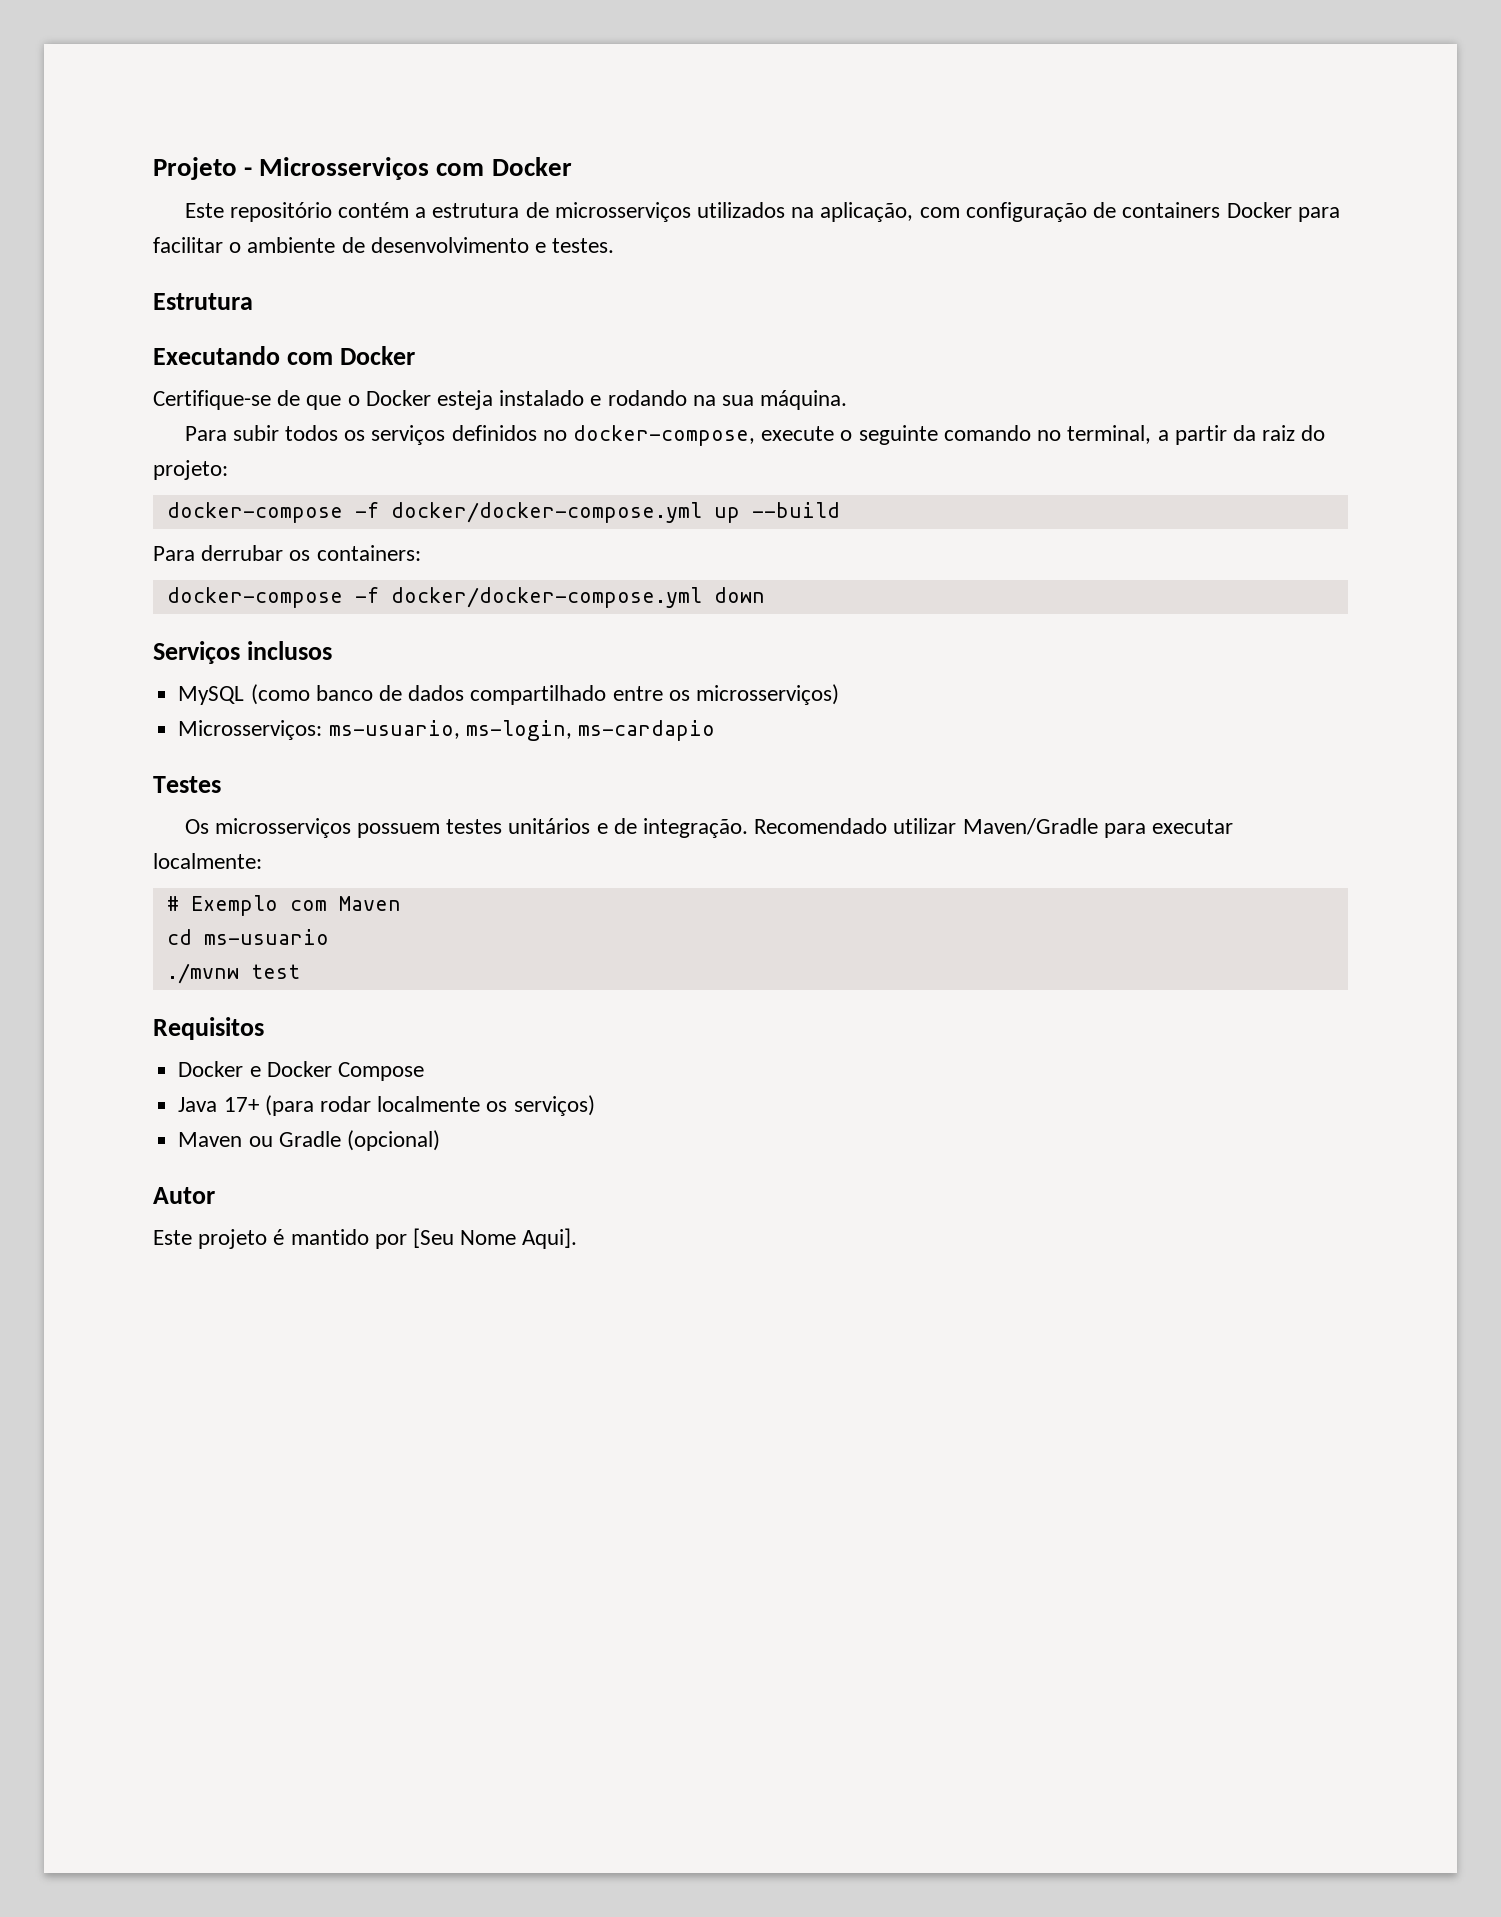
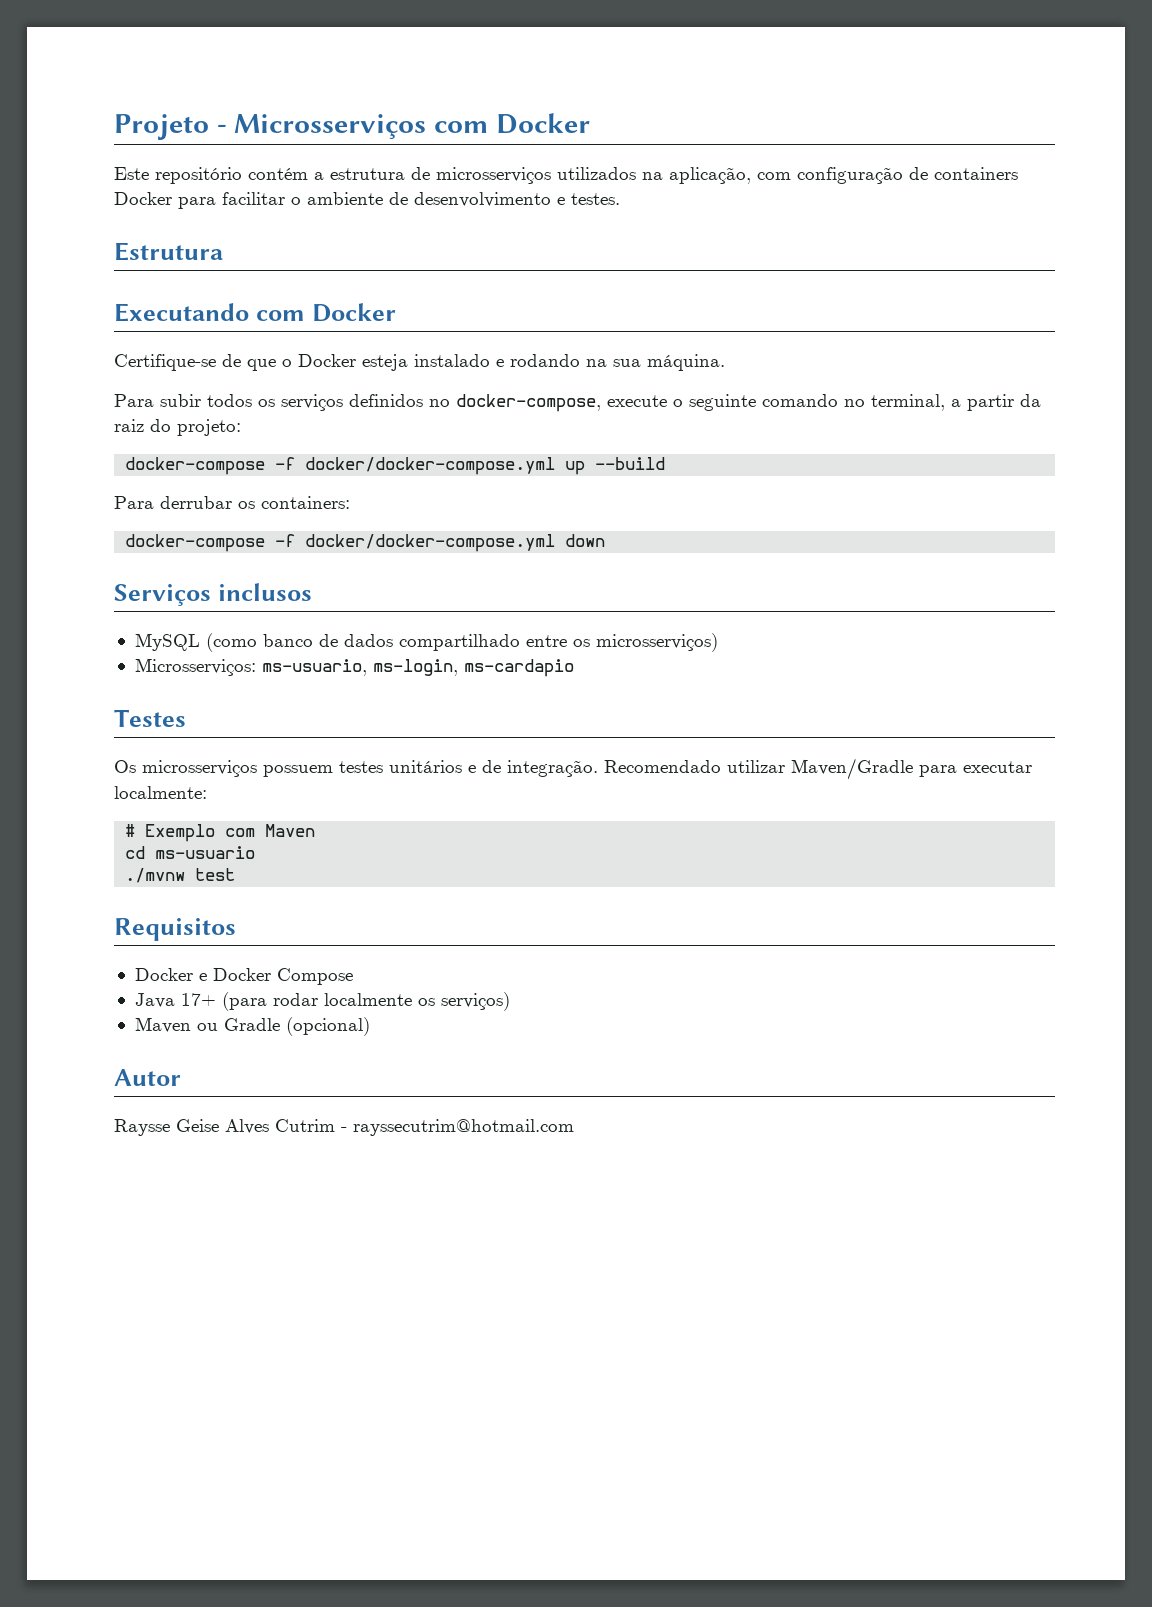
[153,1228,578,1249] Este projeto é mantido por [Seu Nome Aqui]. -> [114,1119,574,1136] Raysse Geise Alves Cutrim - rayssecutrim@hotmail.com

